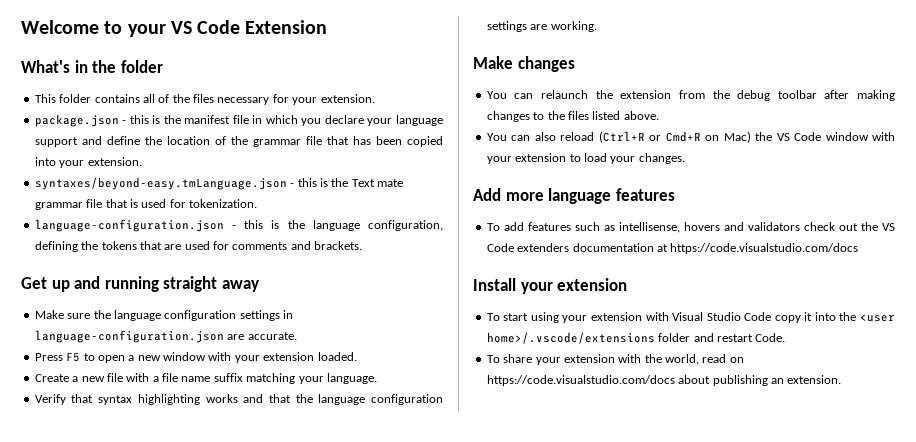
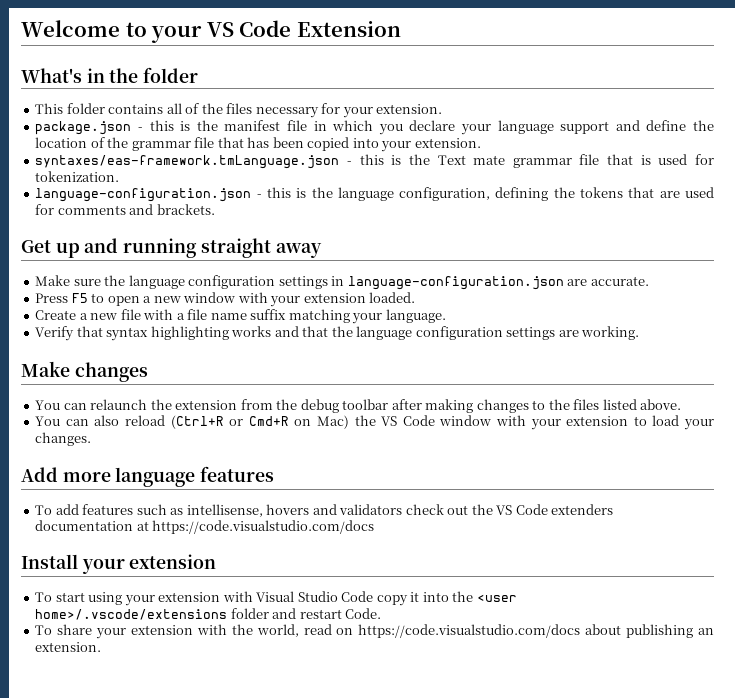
[34,177,287,190] syntaxes/beyond-easy.tmLanguage.json -> [35,155,340,169] syntaxes/eas-framework.tmLanguage.json

